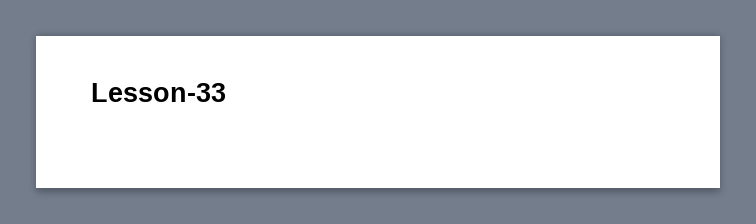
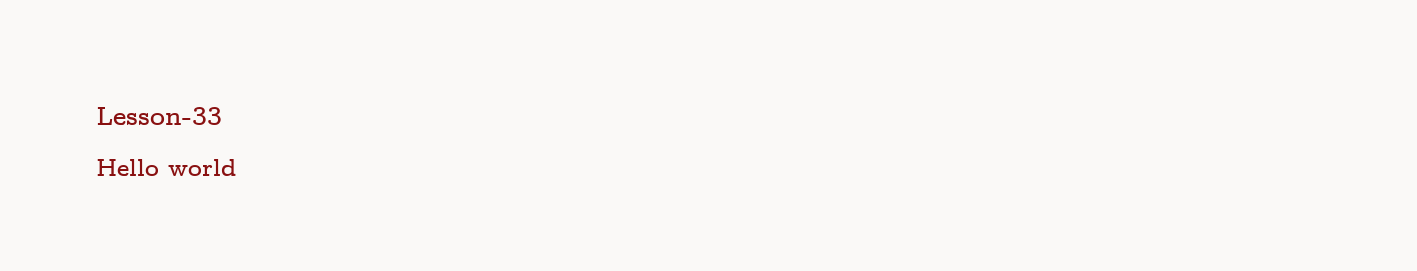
(226, 92) none -> [96,159,236,176] // Hello world

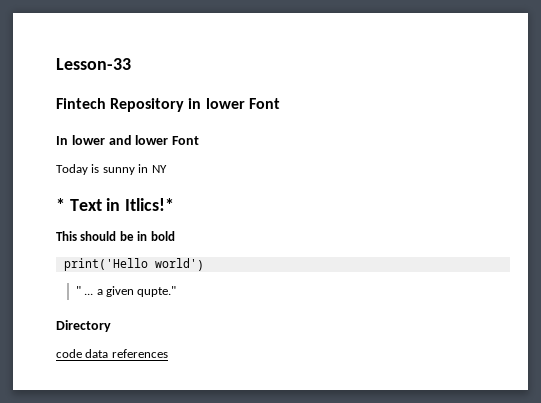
[96,159,236,176] Hello world -> [56,98,280,112] [56,135,200,145] [56,164,167,175] [56,198,175,211] [56,231,175,241] [63,258,204,271] [75,286,177,297] [56,320,111,332] [56,349,168,358] Fintech Repository in lower Font // In lower and lower Font // Today is sunny in NY // * Text in Itlics!* // This should be in bold // print('Hello world') // " ... a given qupte." // Directory // code data references

